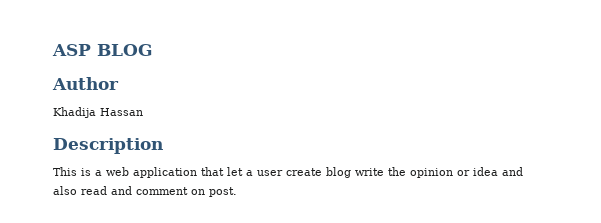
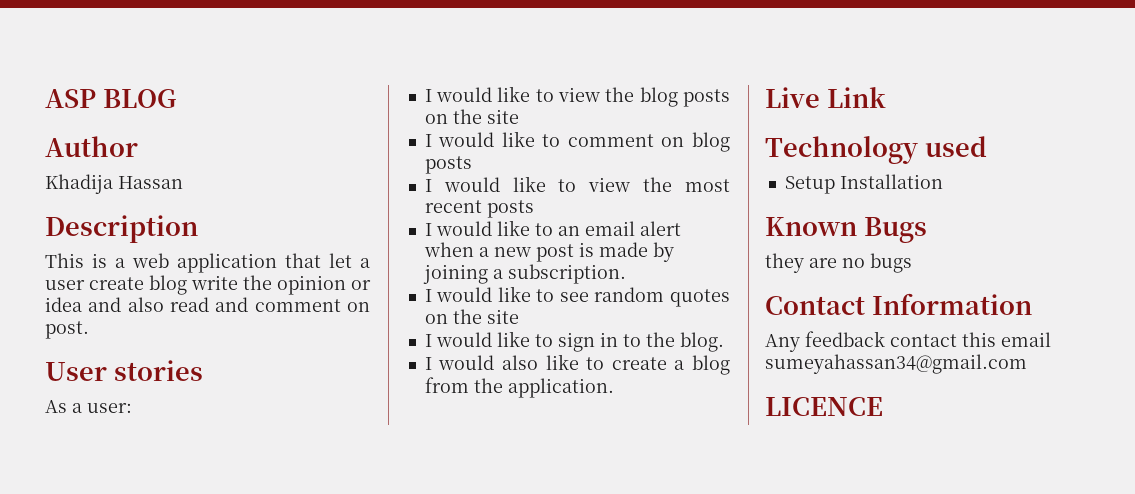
(237, 192) none -> [45,360,203,381] [45,400,132,413] [424,86,730,107] [424,109,519,124] [424,131,730,152] [424,156,472,174] [424,176,730,192] [424,200,534,218] [424,220,681,236] [423,242,674,262] [422,264,626,284] [424,286,730,307] [424,309,519,324] [424,331,724,352] [424,354,730,375] [424,377,614,398] [765,87,886,108] [765,136,987,164] [784,174,943,194] [765,217,927,243] [765,253,912,273] [765,293,1032,315] [765,331,1051,352] [765,354,1027,374] [765,397,883,416] // User stories // As a user: // I would like to view the blog posts on the site // I would like to comment on blog posts // I would like to view the most recent posts // I would like to an email alert when a new post is made by joining a subscription. // I would like to see random quotes on the site // I would like to sign in to the blog. // I would also like to create a blog from the application. // Live Link // Technology used // Setup Installation // Known Bugs // they are no bugs // Contact Information // Any feedback contact this email sumeyahassan34@gmail.com // LICENCE

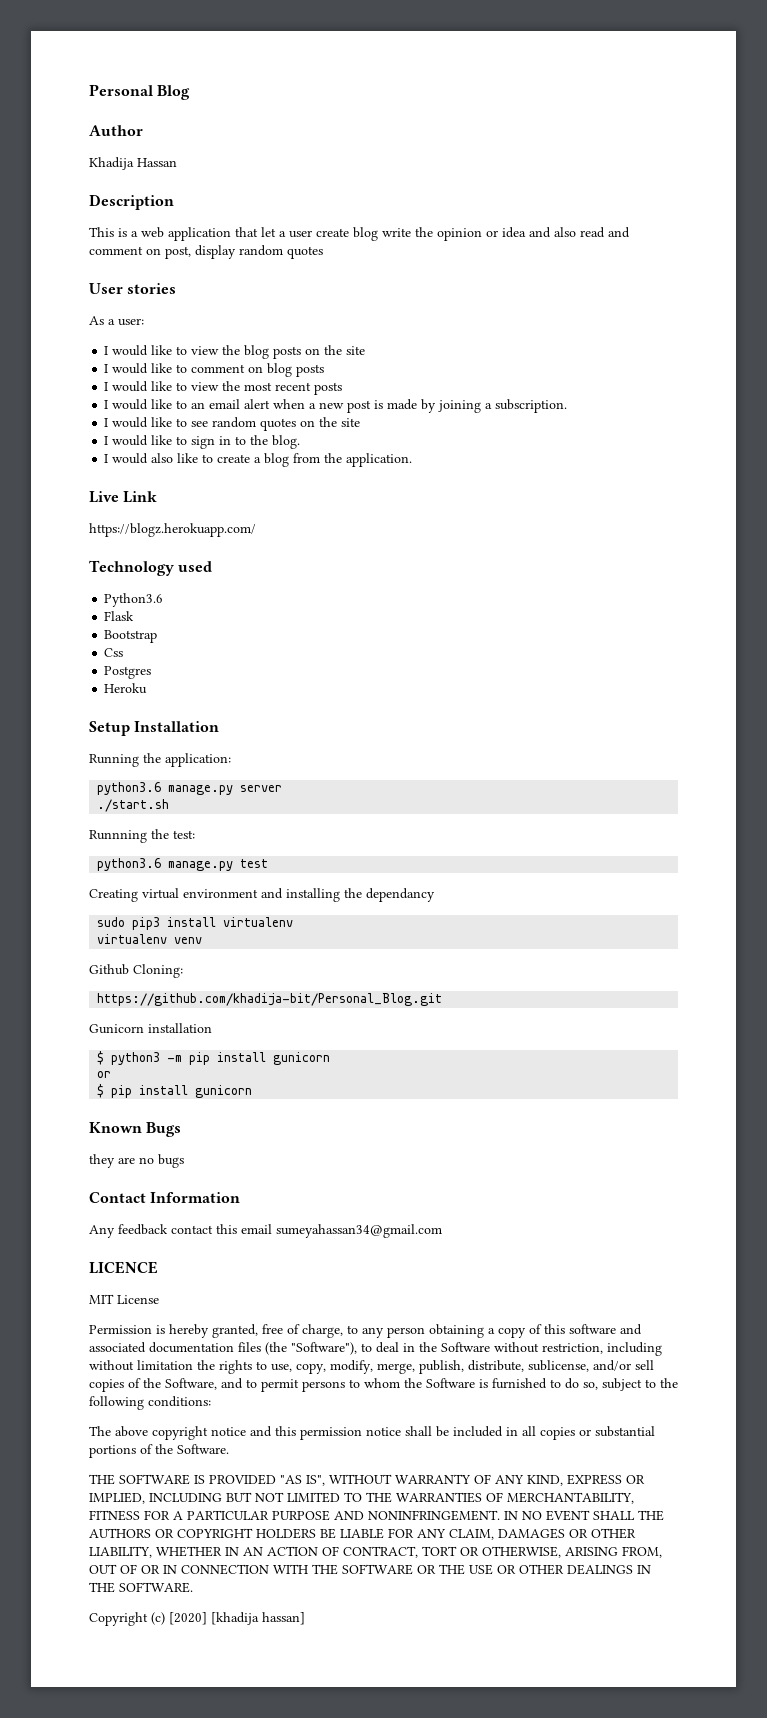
[45,89,176,108] ASP BLOG -> [89,84,191,100] Personal Blog
[45,321,89,339] post. -> [165,245,323,259] post, display random quotes
(886, 97) none -> [89,523,256,537] // https://blogz.herokuapp.com/
[784,174,943,194] Setup Installation -> [104,593,164,607] [104,611,135,621] [104,630,158,643] [104,648,124,657] [104,666,152,679] [104,683,148,694] [89,721,220,736] [89,753,231,767] [97,782,283,795] [97,799,170,812] [89,829,195,843] [97,858,269,871] [89,888,435,902] [97,917,294,930] [97,934,203,944] [89,964,183,978] [97,993,443,1006] [89,1023,212,1034] [97,1051,331,1065] [97,1071,112,1078] [97,1084,253,1098] Python3.6 // Flask // Bootstrap // Css // Postgres // Heroku // Setup Installation // Running the application: // python3.6 manage.py server // ./start.sh // Runnning the test: // python3.6 manage.py test // Creating virtual environment and installing the dependancy // sudo pip3 install virtualenv // virtualenv venv // Github Cloning: // https://github.com/khadija-bit/Personal_Blog.git // Gunicorn installation // $ python3 -m pip install gunicorn // or // $ pip install gunicorn
(883, 406) none -> [89,1294,159,1304] [89,1324,642,1338] [89,1342,662,1356] [89,1360,654,1374] [89,1378,678,1392] [89,1396,211,1410] [89,1426,655,1440] [89,1444,229,1458] [89,1474,645,1486] [89,1492,634,1504] [89,1510,664,1521] [89,1528,636,1540] [89,1546,662,1558] [89,1564,651,1575] [89,1582,193,1593] [89,1612,305,1626] // MIT License // Permission is hereby granted, free of charge, to any person obtaining a copy of this software and associated documentation files (the "Software"), to deal in the Software without restriction, including without limitation the rights to use, copy, modify, merge, publish, distribute, sublicense, and/or sell copies of the Software, and to permit persons to whom the Software is furnished to do so, subject to the following conditions: // The above copyright notice and this permission notice shall be included in all copies or substantial portions of the Software. // THE SOFTWARE IS PROVIDED "AS IS", WITHOUT WARRANTY OF ANY KIND, EXPRESS OR IMPLIED, INCLUDING BUT NOT LIMITED TO THE WARRANTIES OF MERCHANTABILITY, FITNESS FOR A PARTICULAR PURPOSE AND NONINFRINGEMENT. IN NO EVENT SHALL THE AUTHORS OR COPYRIGHT HOLDERS BE LIABLE FOR ANY CLAIM, DAMAGES OR OTHER LIABILITY, WHETHER IN AN ACTION OF CONTRACT, TORT OR OTHERWISE, ARISING FROM, OUT OF OR IN CONNECTION WITH THE SOFTWARE OR THE USE OR OTHER DEALINGS IN THE SOFTWARE. // Copyright (c) [2020] [khadija hassan]

